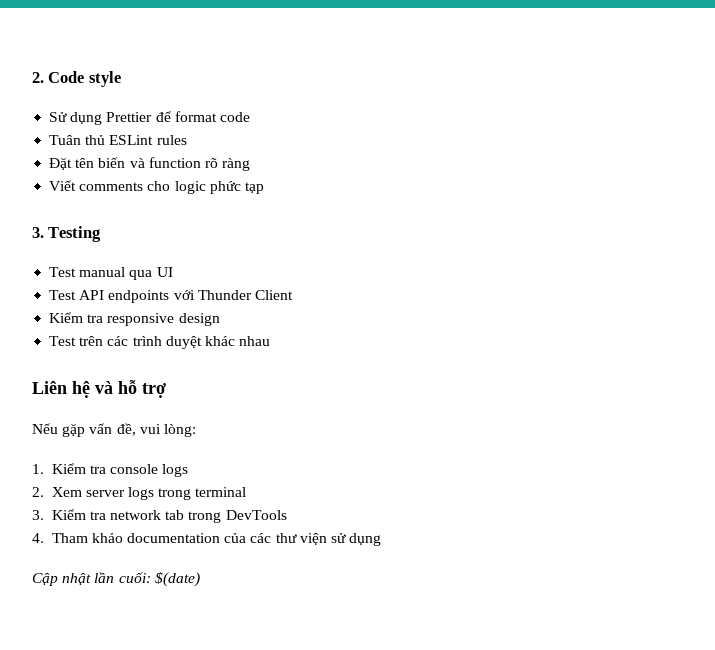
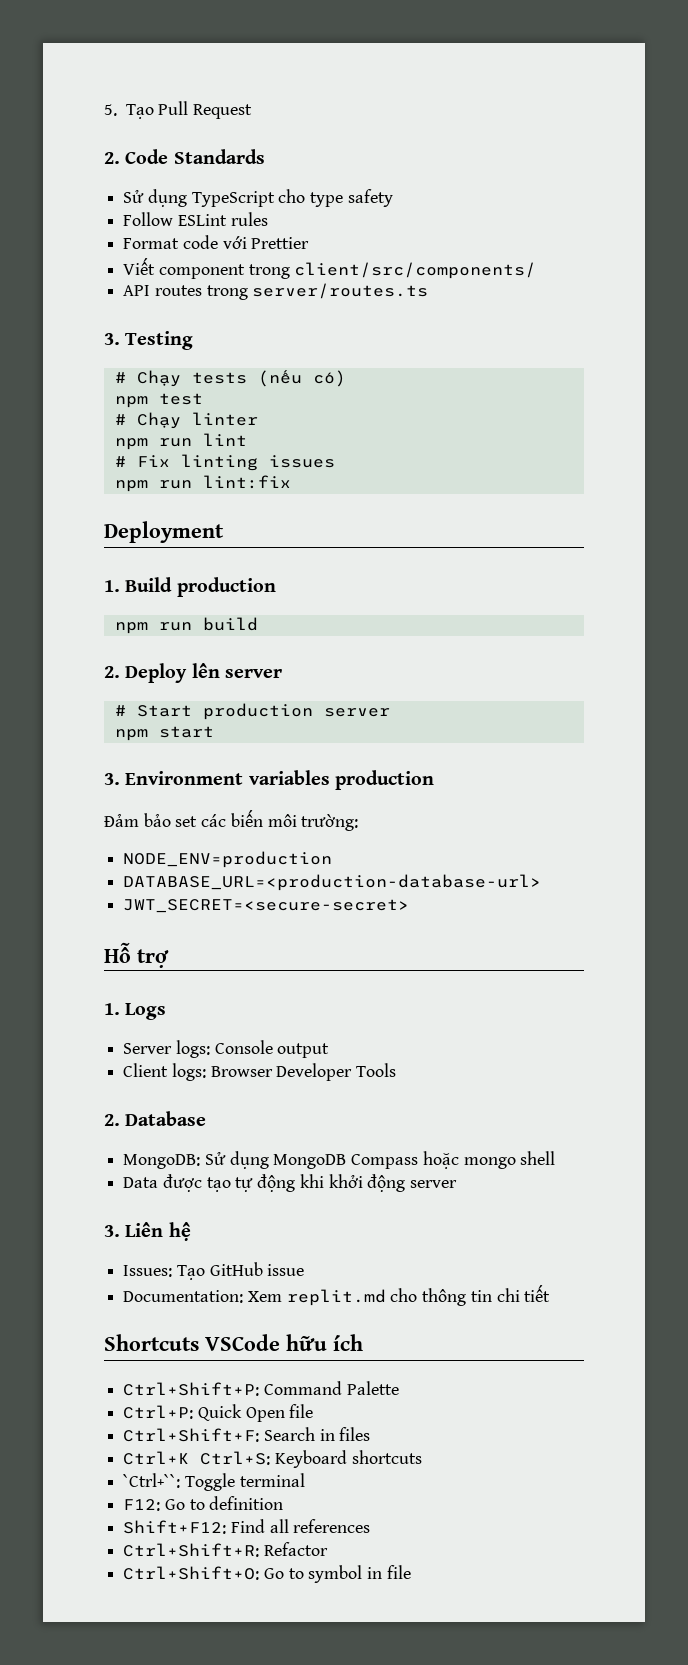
(32, 77) none -> [104,101,253,119] 5. Tạo Pull Request //
[88,71,121,87] [49,111,250,125] [49,135,187,145] [49,157,251,171] [49,180,264,194] [32,226,102,242] [49,267,173,280] [49,290,293,303] [49,312,220,326] [49,336,271,349] [32,379,166,398] [32,423,196,437] [32,463,189,477] [32,487,247,500] [32,509,287,523] [32,533,382,546] [32,572,200,587] style // Sử dụng Prettier để format code // Tuân thủ ESLint rules // Đặt tên biến và function rõ ràng // Viết comments cho logic phức tạp // 3. Testing // Test manual qua UI // Test API endpoints với Thunder Client // Kiểm tra responsive design // Test trên các trình duyệt khác nhau // Liên hệ và hỗ trợ // Nếu gặp vấn đề, vui lòng: // 1. Kiểm tra console logs // 2. Xem server logs trong terminal // 3. Kiểm tra network tab trong DevTools // 4. Tham khảo documentation của các thư viện sử dụng // Cập nhật lần cuối: $(date) -> [173,149,265,164] [123,189,393,207] [123,212,268,226] [123,235,310,249] [123,257,537,279] [123,283,429,300] [104,331,194,350] [114,370,346,387] [114,393,203,408] [114,412,258,429] [114,433,247,450] [114,454,335,471] [114,475,291,492] [104,521,224,543] [104,577,276,597] [114,617,258,634] [104,663,282,683] [114,703,390,720] [114,726,214,741] [104,770,434,790] [104,809,359,831] [123,851,333,868] [123,874,542,891] [123,899,410,913] [104,942,169,968] [104,1003,167,1020] [123,1040,330,1058] [123,1063,397,1081] [104,1111,207,1126] [123,1151,556,1169] [123,1174,458,1192] [104,1222,191,1241] [123,1262,305,1280] [123,1284,551,1306] [104,1334,363,1351] [123,1381,399,1396] [123,1404,314,1422] [123,1427,371,1442] [123,1450,422,1468] [123,1473,305,1491] [123,1496,284,1511] [123,1519,371,1534] [123,1542,328,1557] [123,1565,411,1583] Standards // Sử dụng TypeScript cho type safety // Follow ESLint rules // Format code với Prettier // Viết component trong client/src/components/ // API routes trong server/routes.ts // 3. Testing // # Chạy tests (nếu có) // npm test // # Chạy linter // npm run lint // # Fix linting issues // npm run lint:fix // Deployment // 1. Build production // npm run build // 2. Deploy lên server // # Start production server // npm start // 3. Environment variables production // Đảm bảo set các biến môi trường: // NODE_ENV=production // DATABASE_URL=<production-database-url> // JWT_SECRET=<secure-secret> // Hỗ trợ // 1. Logs // Server logs: Console output // Client logs: Browser Developer Tools // 2. Database // MongoDB: Sử dụng MongoDB Compass hoặc mongo shell // Data được tạo tự động khi khởi động server // 3. Liên hệ // Issues: Tạo GitHub issue // Documentation: Xem replit.md cho thông tin chi tiết // Shortcuts VSCode hữu ích // Ctrl+Shift+P: Command Palette // Ctrl+P: Quick Open file // Ctrl+Shift+F: Search in files // Ctrl+K Ctrl+S: Keyboard shortcuts // `Ctrl+``: Toggle terminal // F12: Go to definition // Shift+F12: Find all references // Ctrl+Shift+R: Refactor // Ctrl+Shift+O: Go to symbol in file

